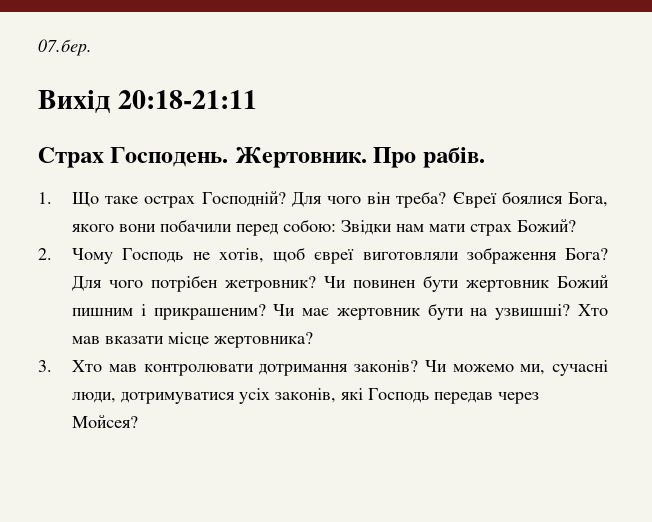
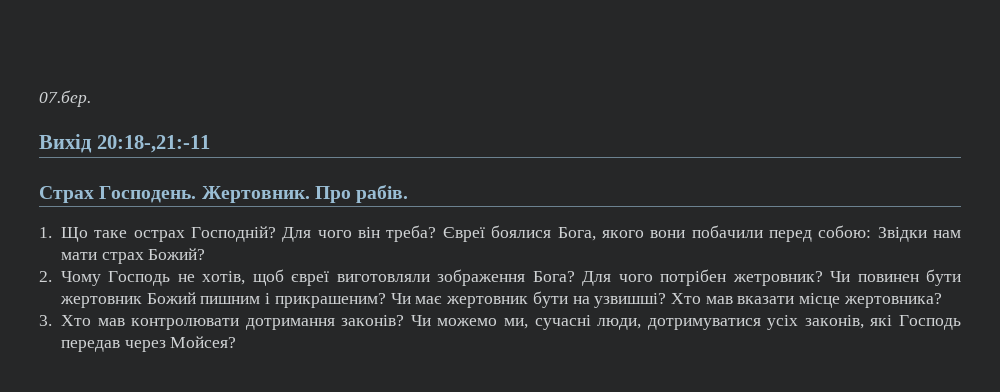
[117,90,257,109] 20:18-21:11 -> [96,135,210,153] 20:18-,21:-11

